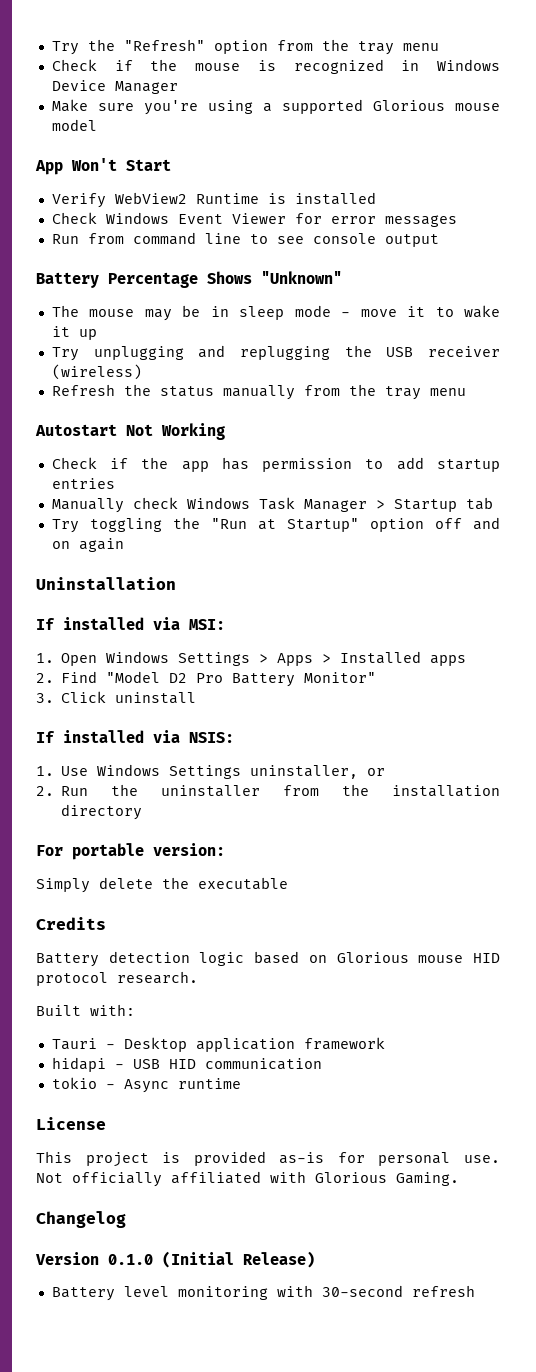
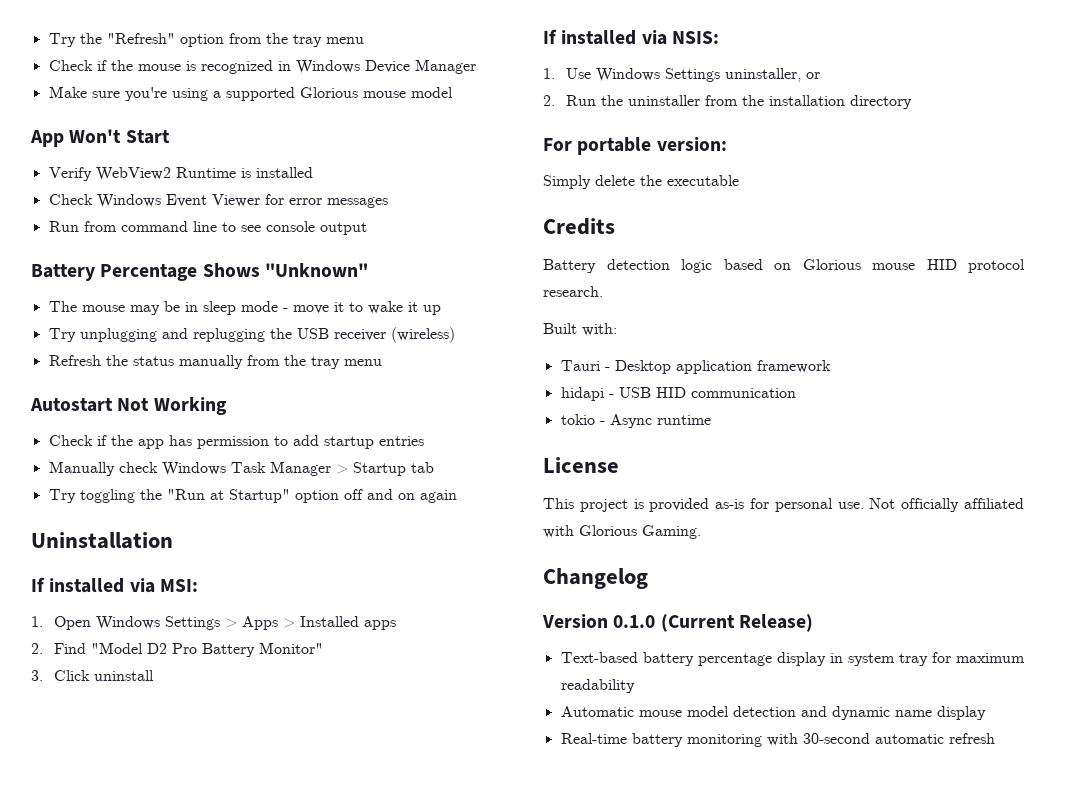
[162,1251,234,1268] (Initial -> [660,614,735,632] (Current
[51,1286,169,1301] Battery level -> [560,652,1025,666] [560,679,635,693] [560,706,986,720] [560,733,683,747] Text-based battery percentage display in system tray for maximum readability // Automatic mouse model detection and dynamic name display // Real-time battery
(403, 1291) none -> [874,734,944,744] automatic

